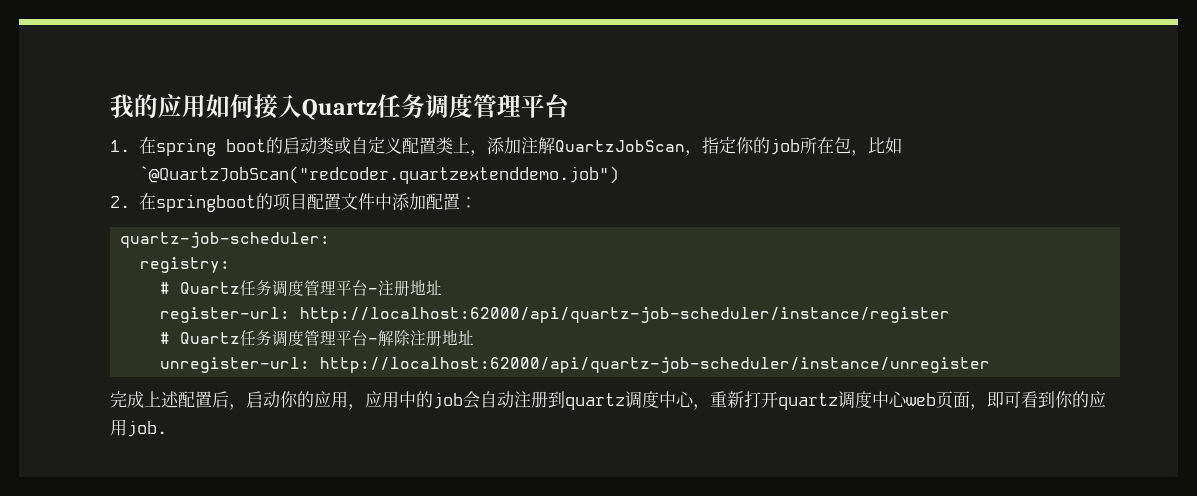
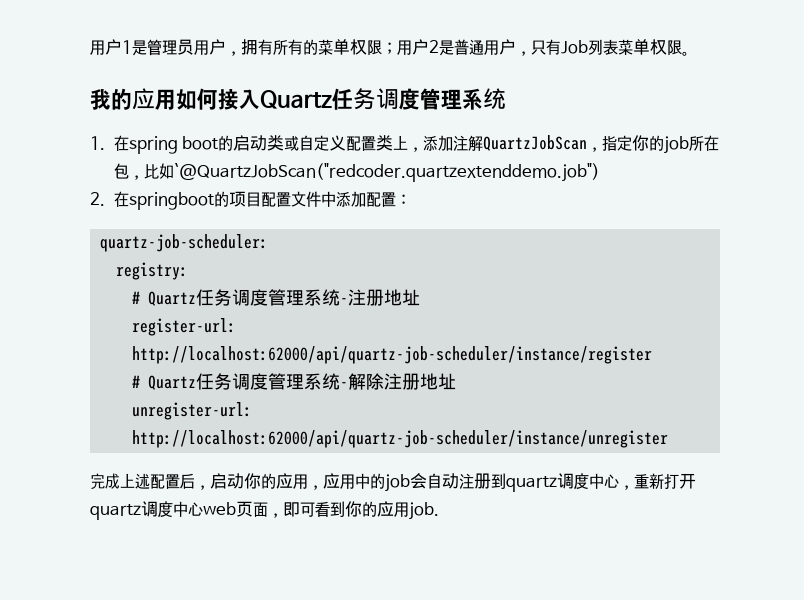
(110, 106) none -> [90,39,690,56] 用户1是管理员用户，拥有所有的菜单权限；用户2是普通用户，只有Job列表菜单权限。 //
[521,94,570,118] 平台 -> [462,88,506,110] 系统
[336,280,369,296] 平台 -> [304,289,341,306] 系统
[336,330,369,346] 平台 -> [304,373,341,390] 系统

